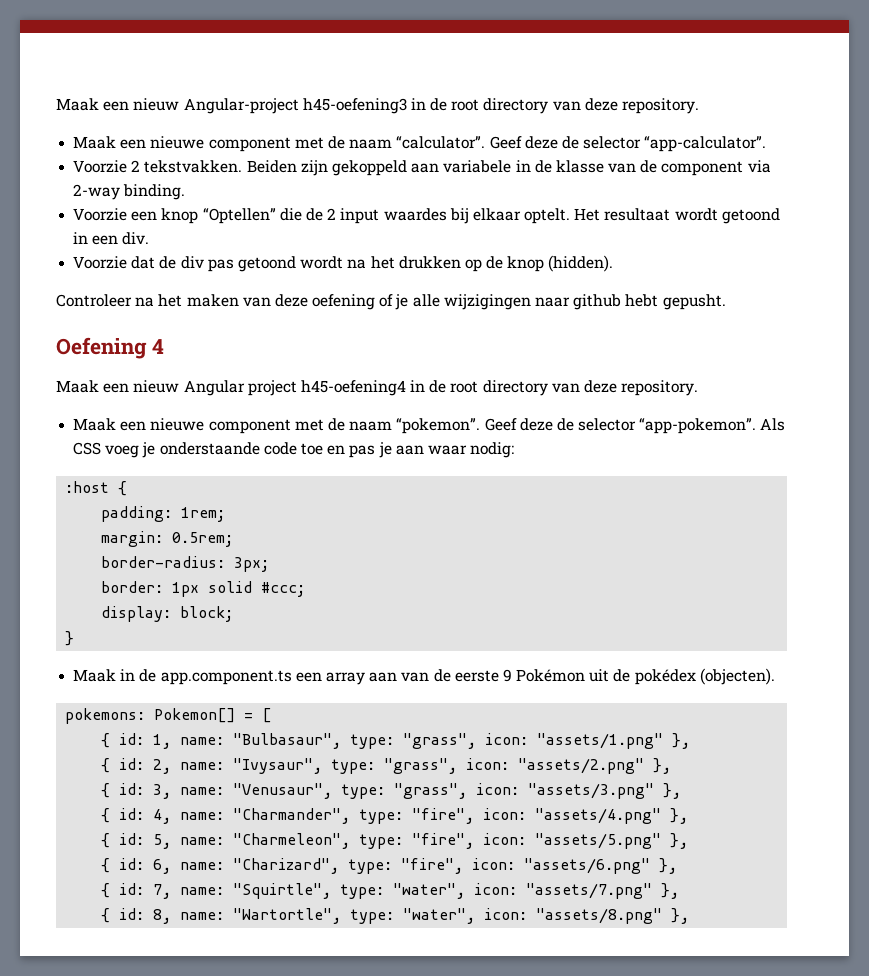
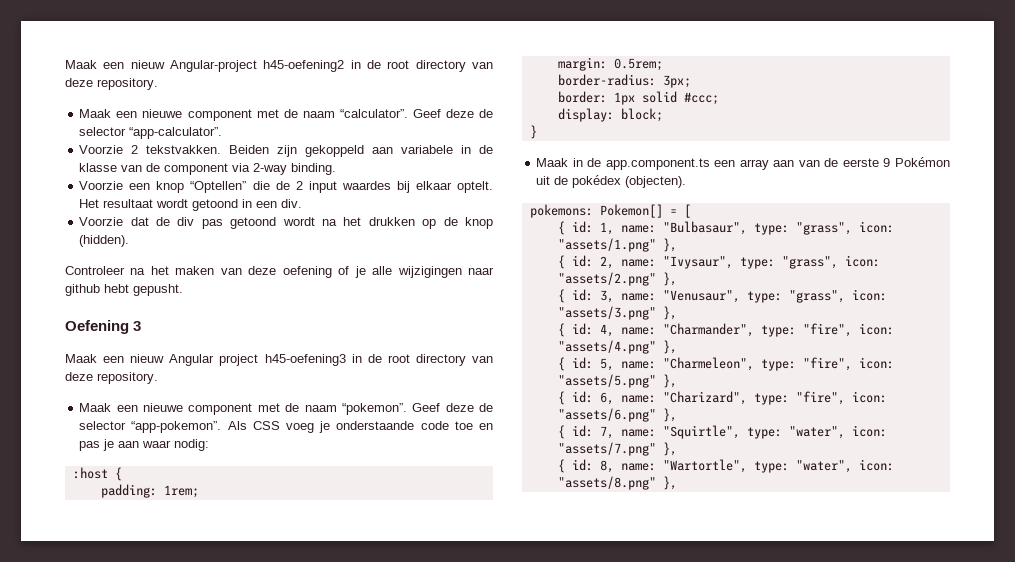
[302,98,407,114] h45-oefening3 -> [263,60,345,72] h45-oefening2
[151,339,164,354] 4 -> [133,321,142,331] 3
[300,380,406,396] h45-oefening4 -> [264,354,346,366] h45-oefening3

